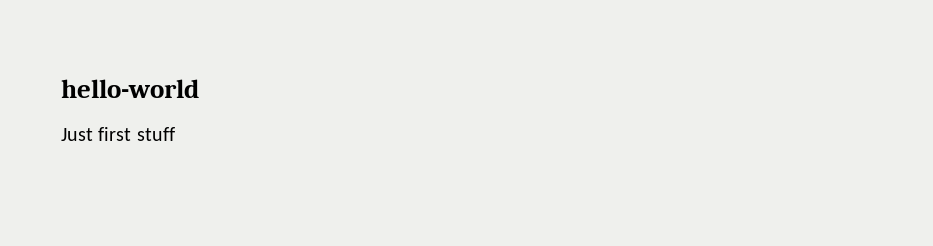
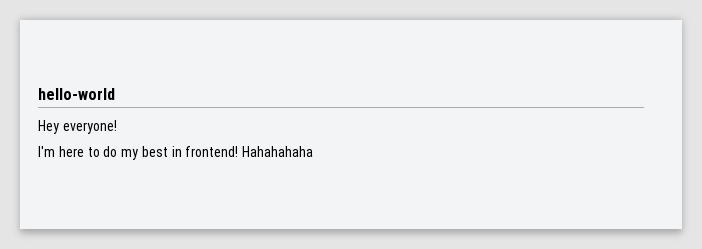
[61,127,175,141] Just first stuff -> [38,120,117,134] [38,146,314,160] Hey everyone! // I'm here to do my best in frontend! Hahahahaha

